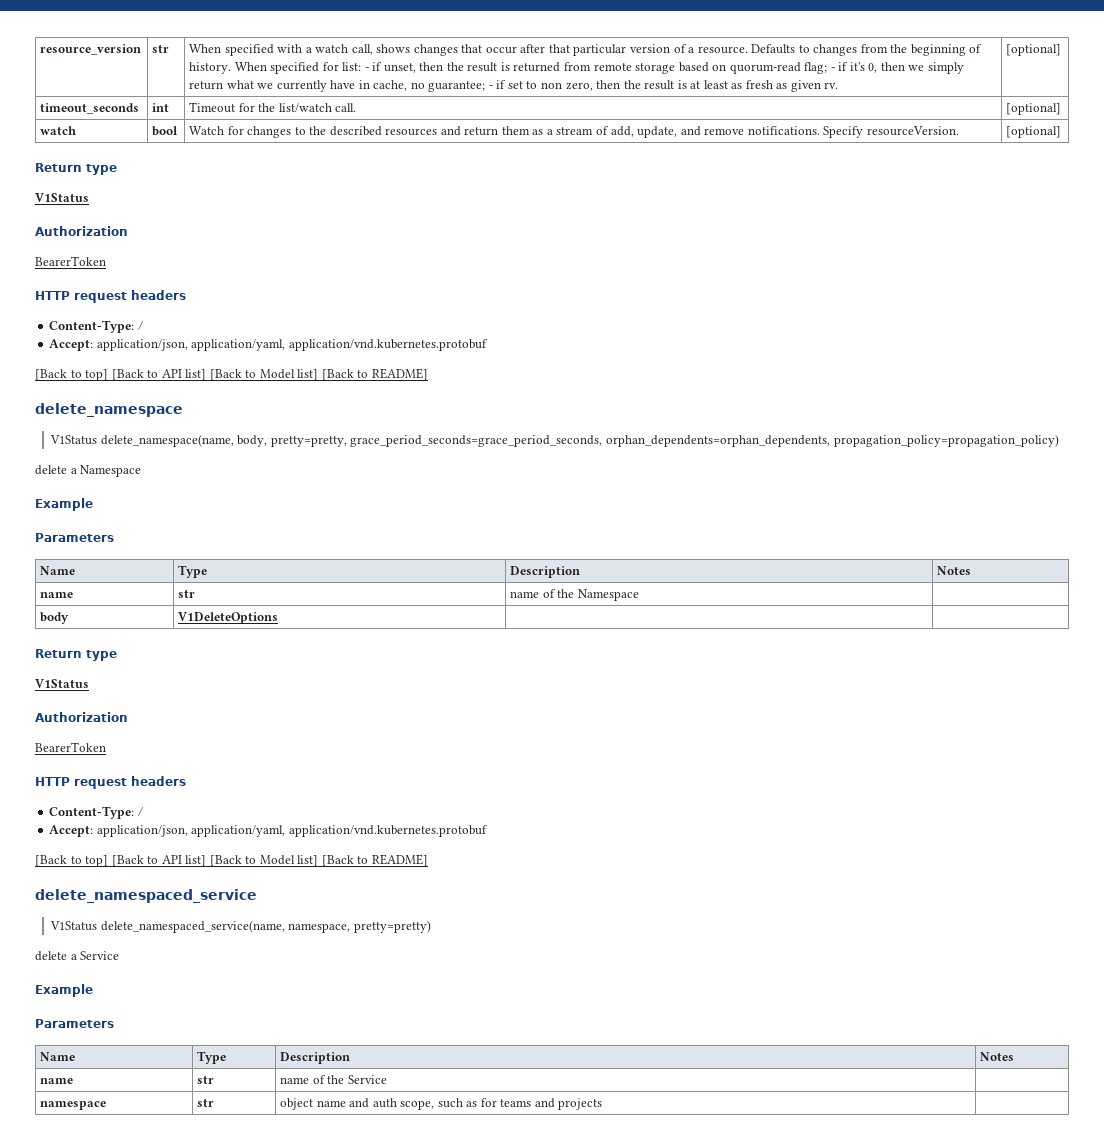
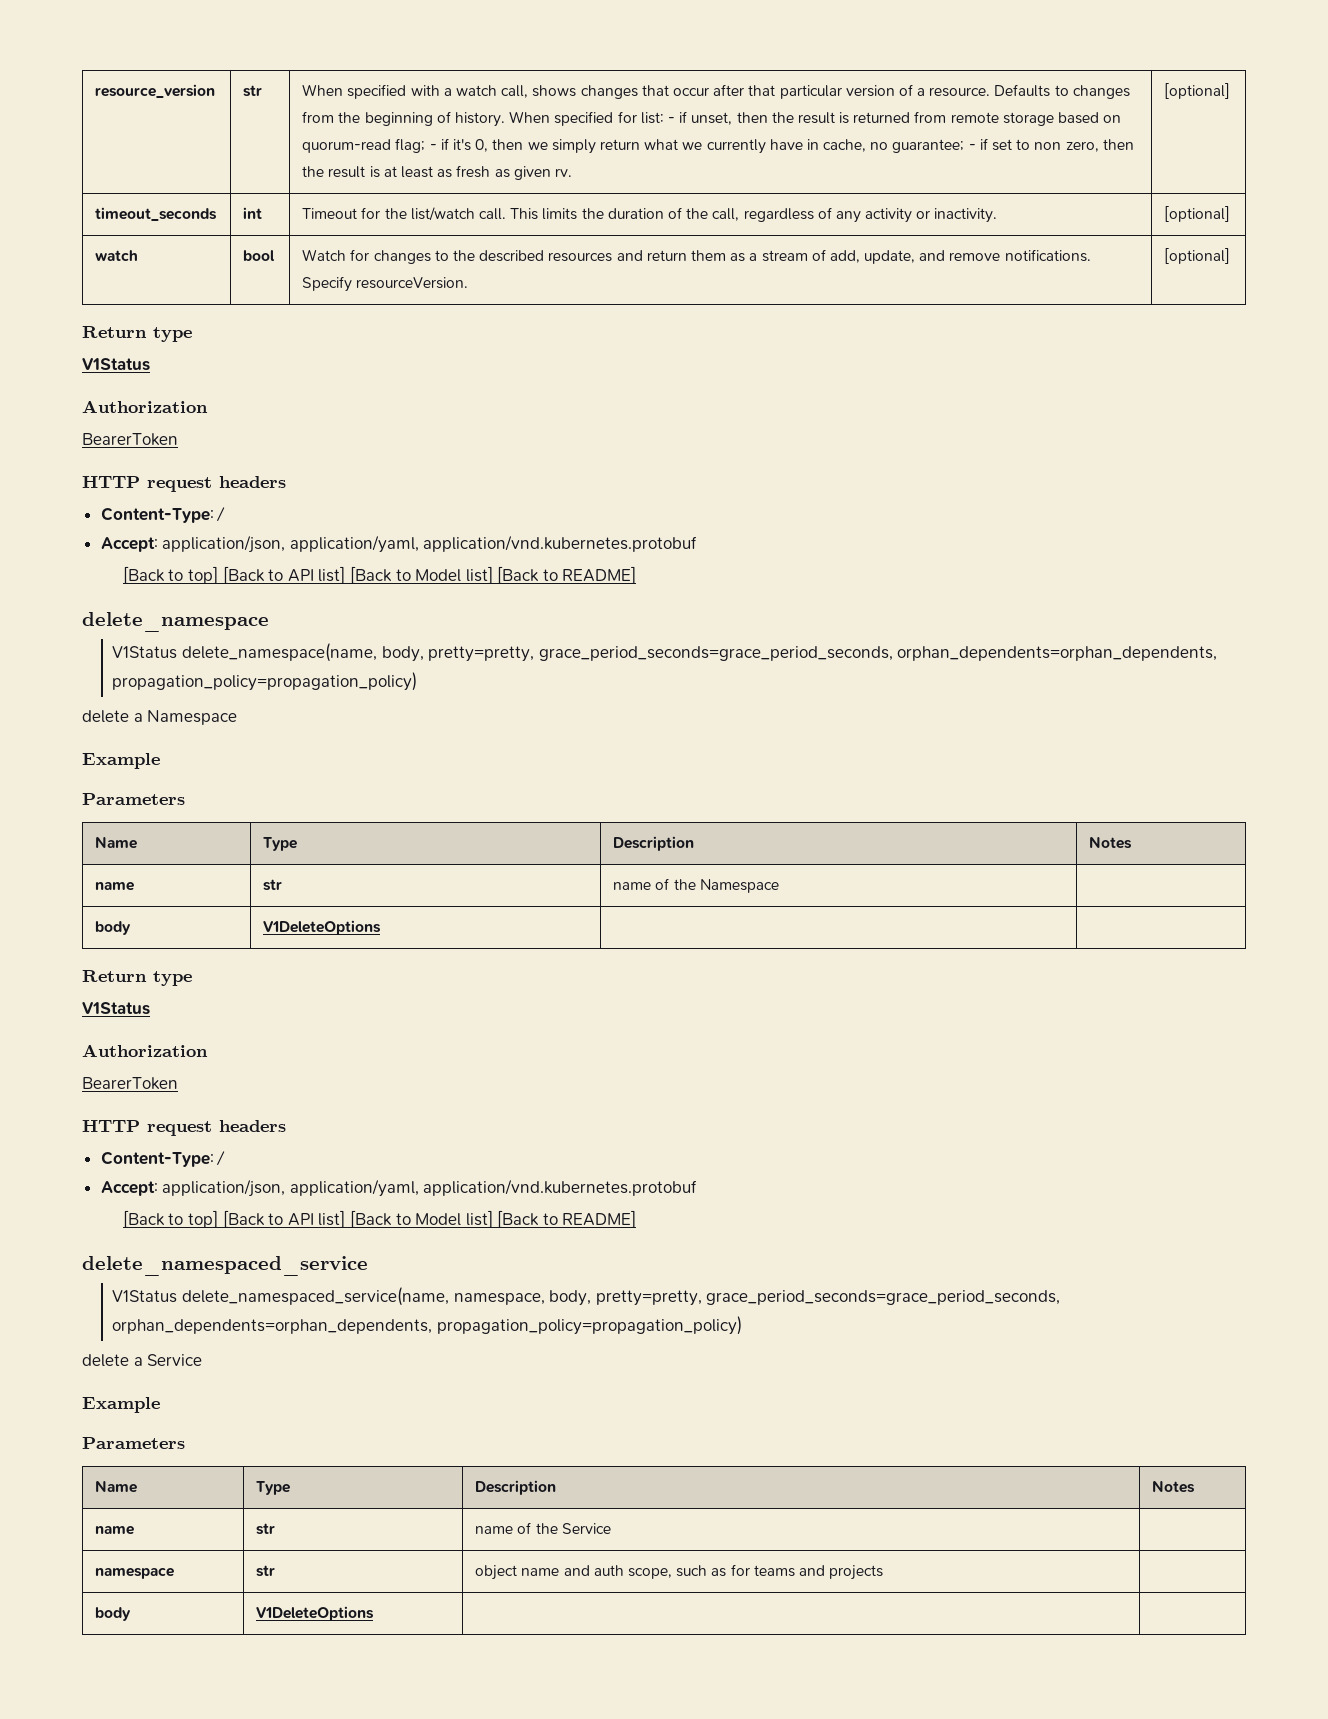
(357, 107) none -> [510,207,998,223] This limits the duration of the call, regardless of any activity or inactivity.
[353,920,431,933] pretty=pretty) -> [549,1290,1061,1306] [112,1316,743,1335] body, pretty=pretty, grace_period_seconds=grace_period_seconds, orphan_dependents=orphan_dependents, propagation_policy=propagation_policy)
(603, 1104) none -> [95,1607,132,1621] [256,1606,375,1621] // body | V1DeleteOptions | |

